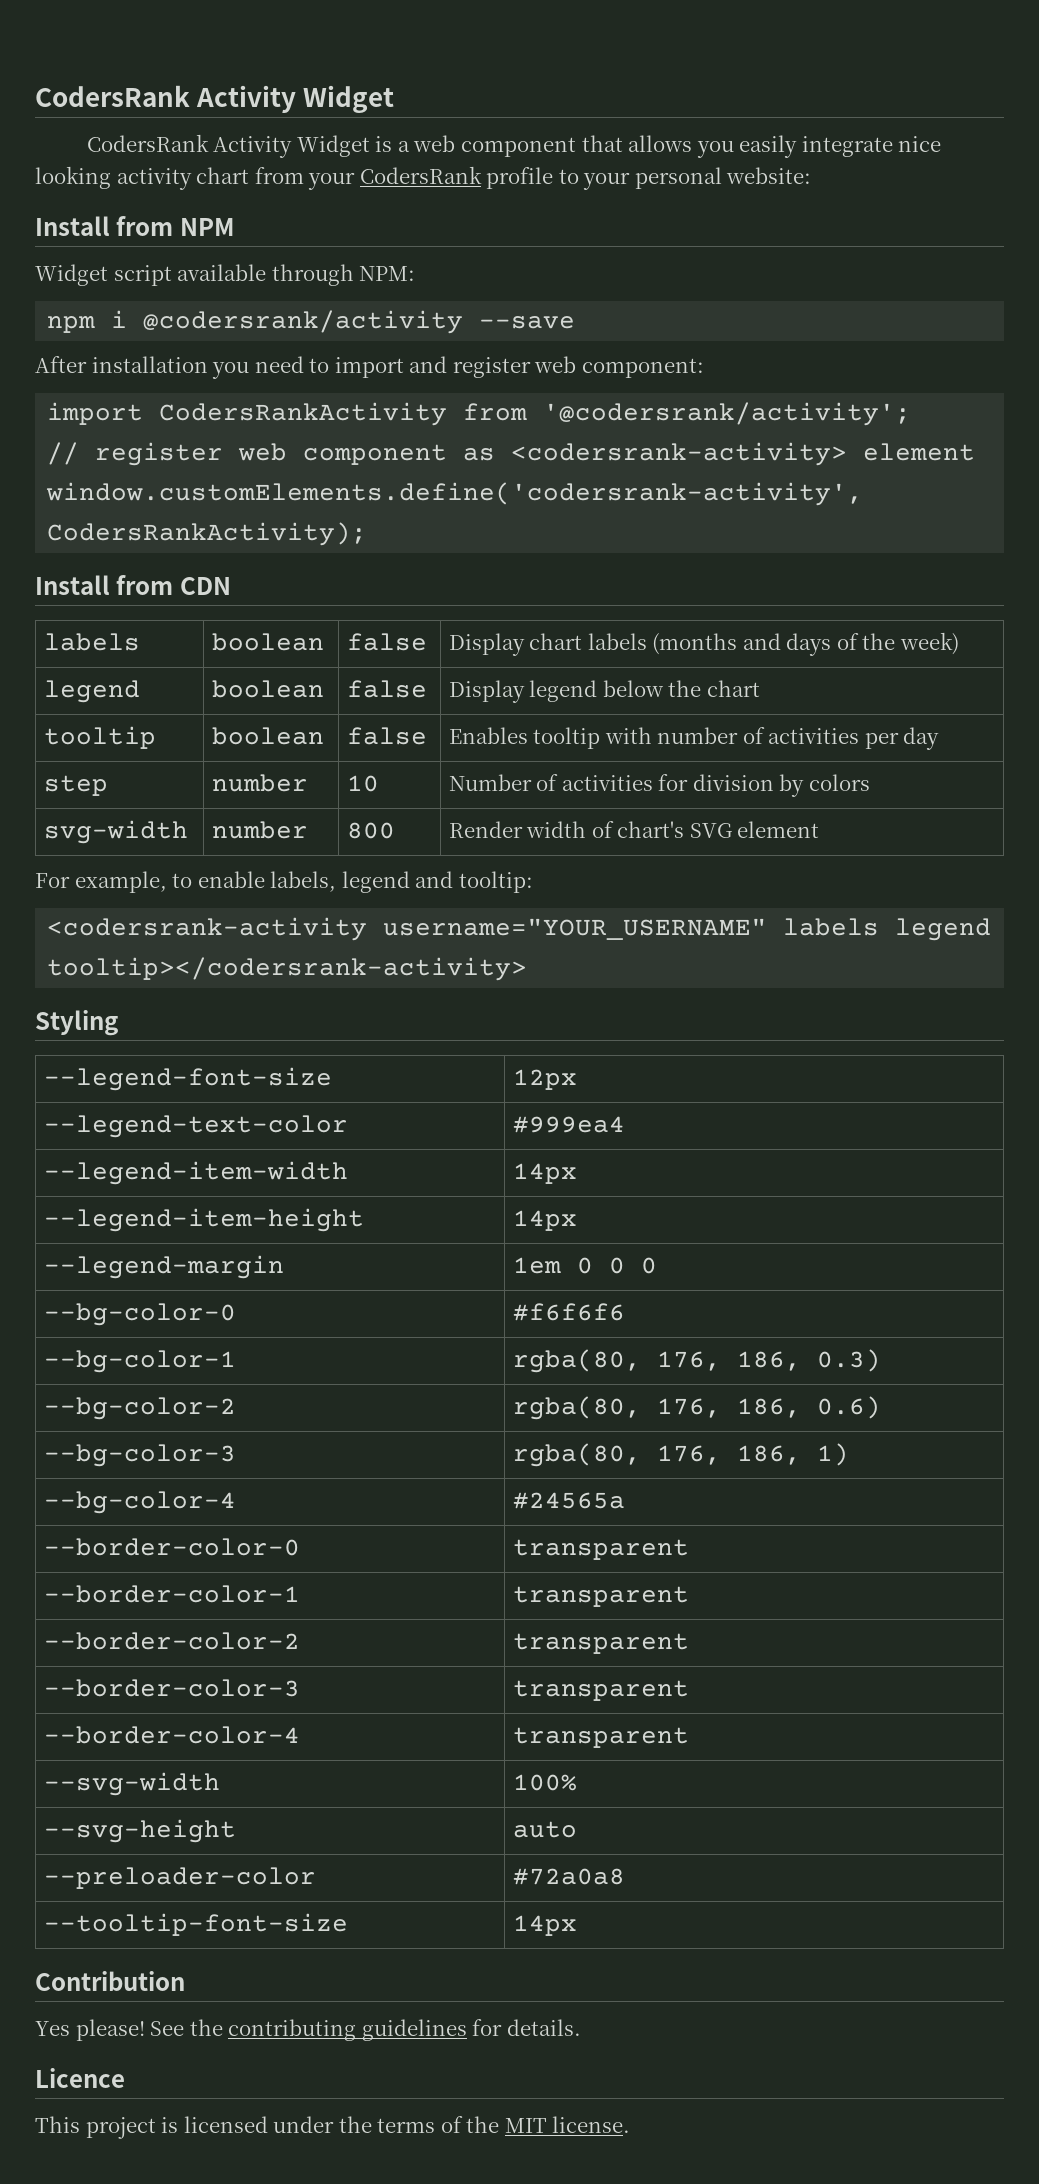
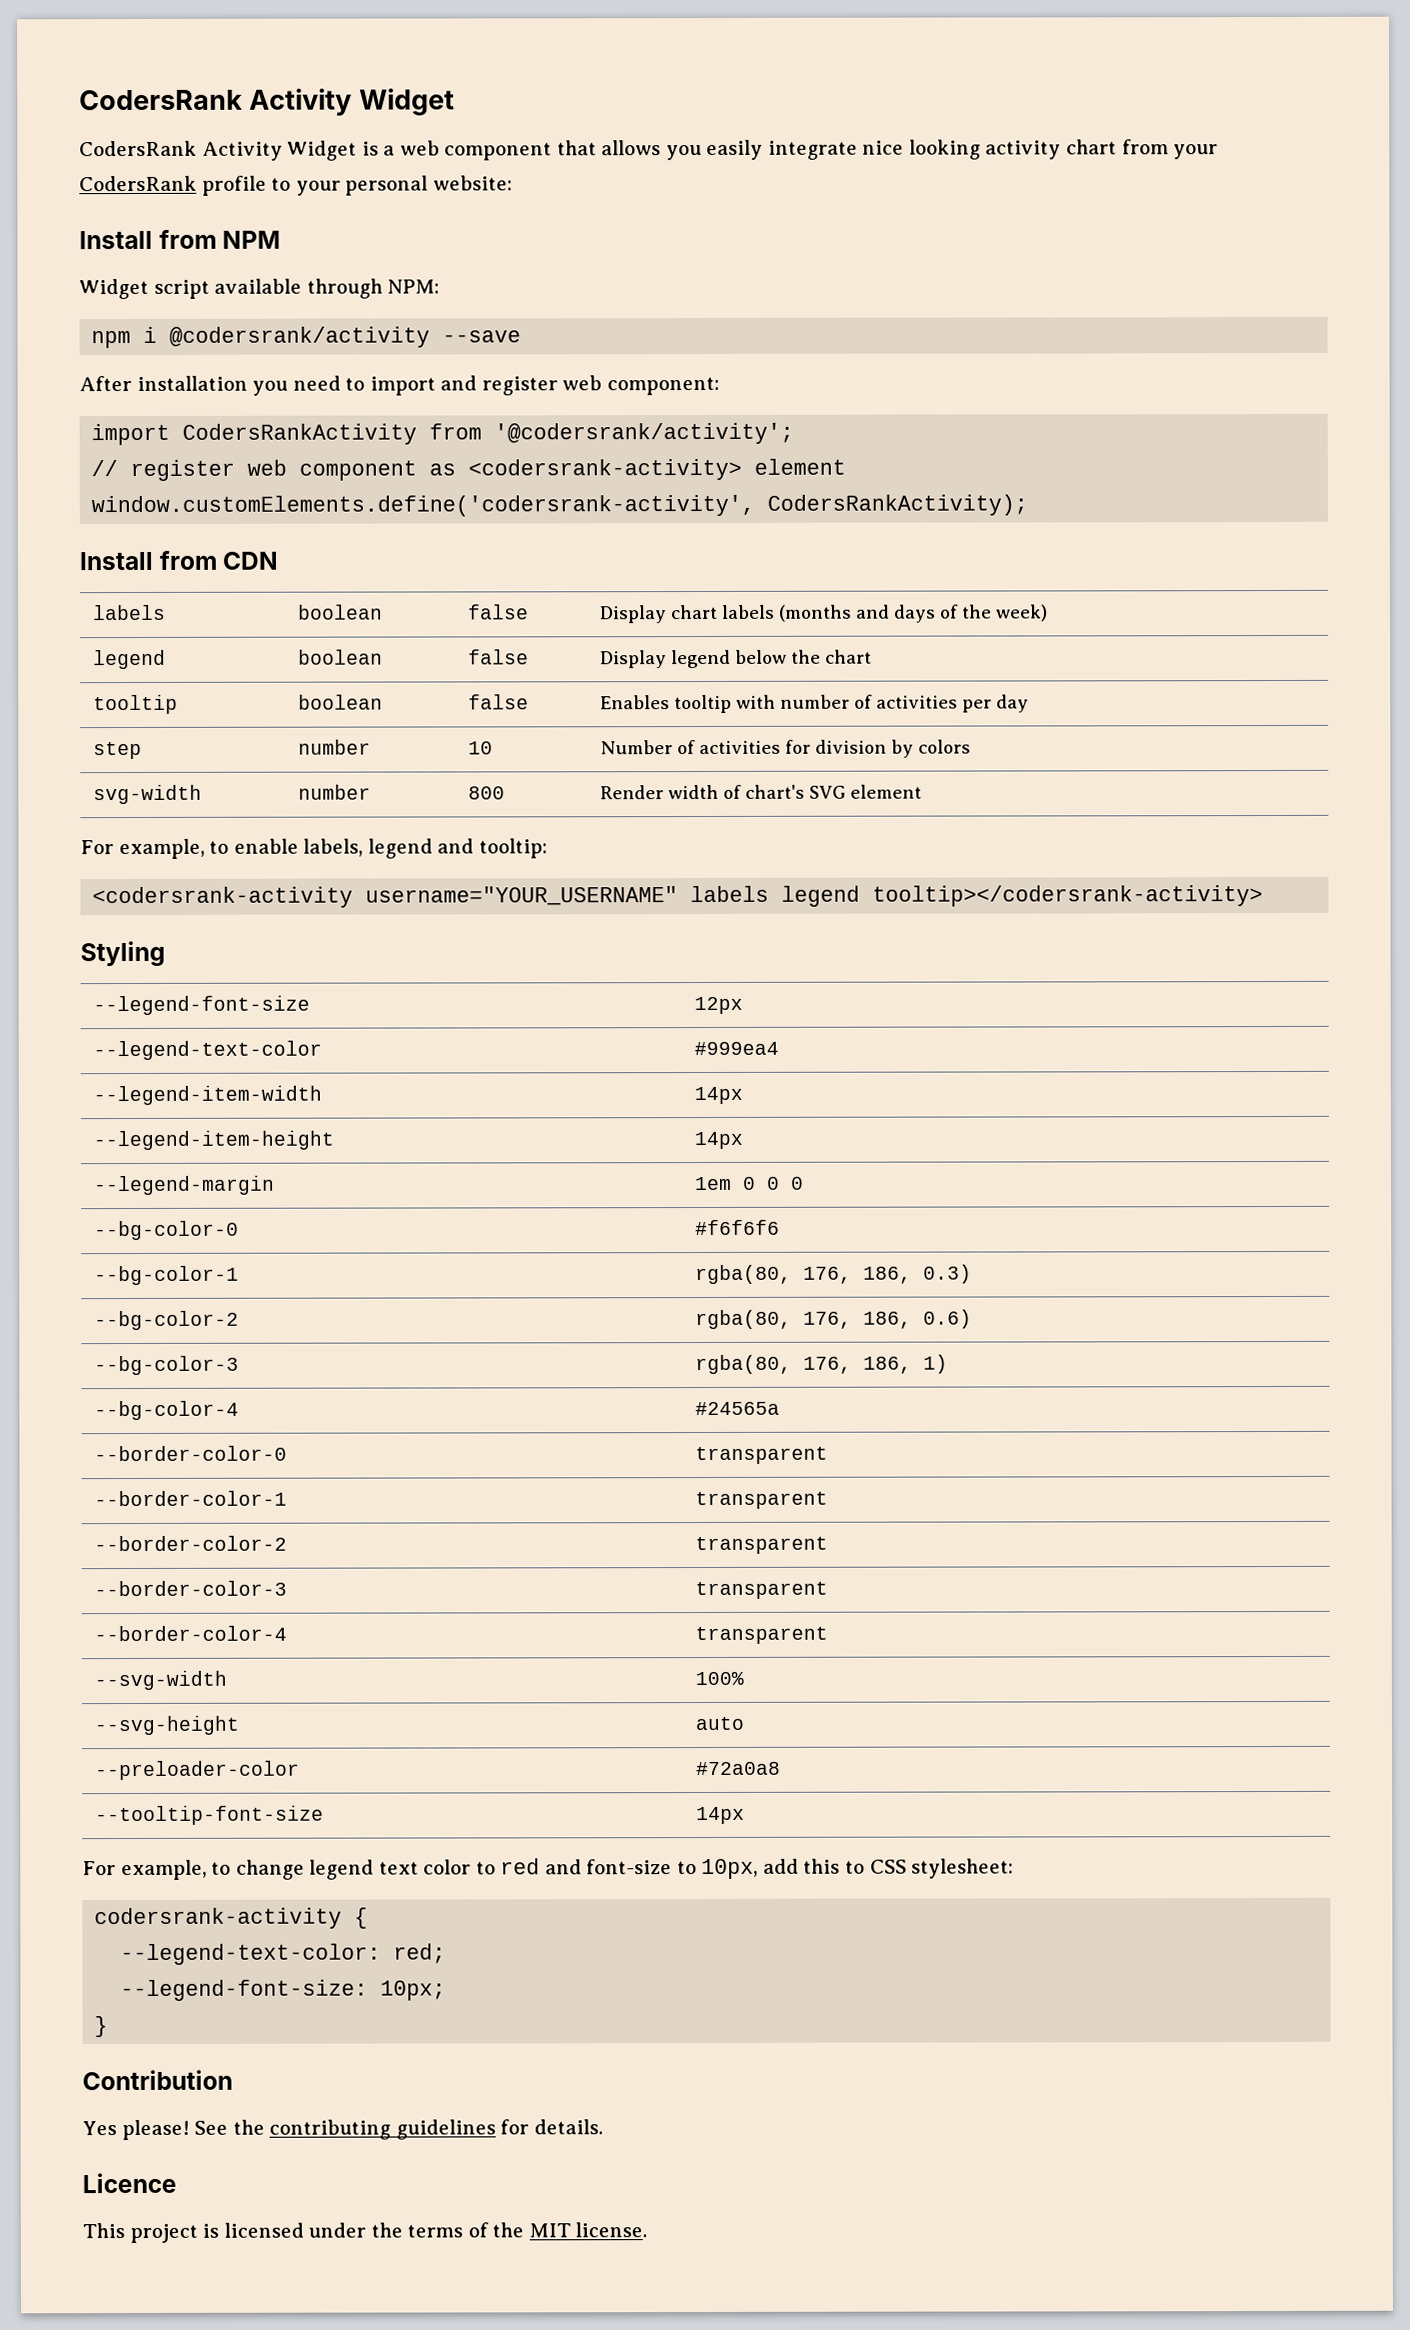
(577, 1925) none -> [82,1858,1015,1881] [94,1907,369,1930] [120,1943,447,1966] [120,1979,447,2002] [94,2016,109,2038] // For example, to change legend text color to red and font-size to 10px, add this to CSS stylesheet: // codersrank-activity { // --legend-text-color: red; // --legend-font-size: 10px; // }

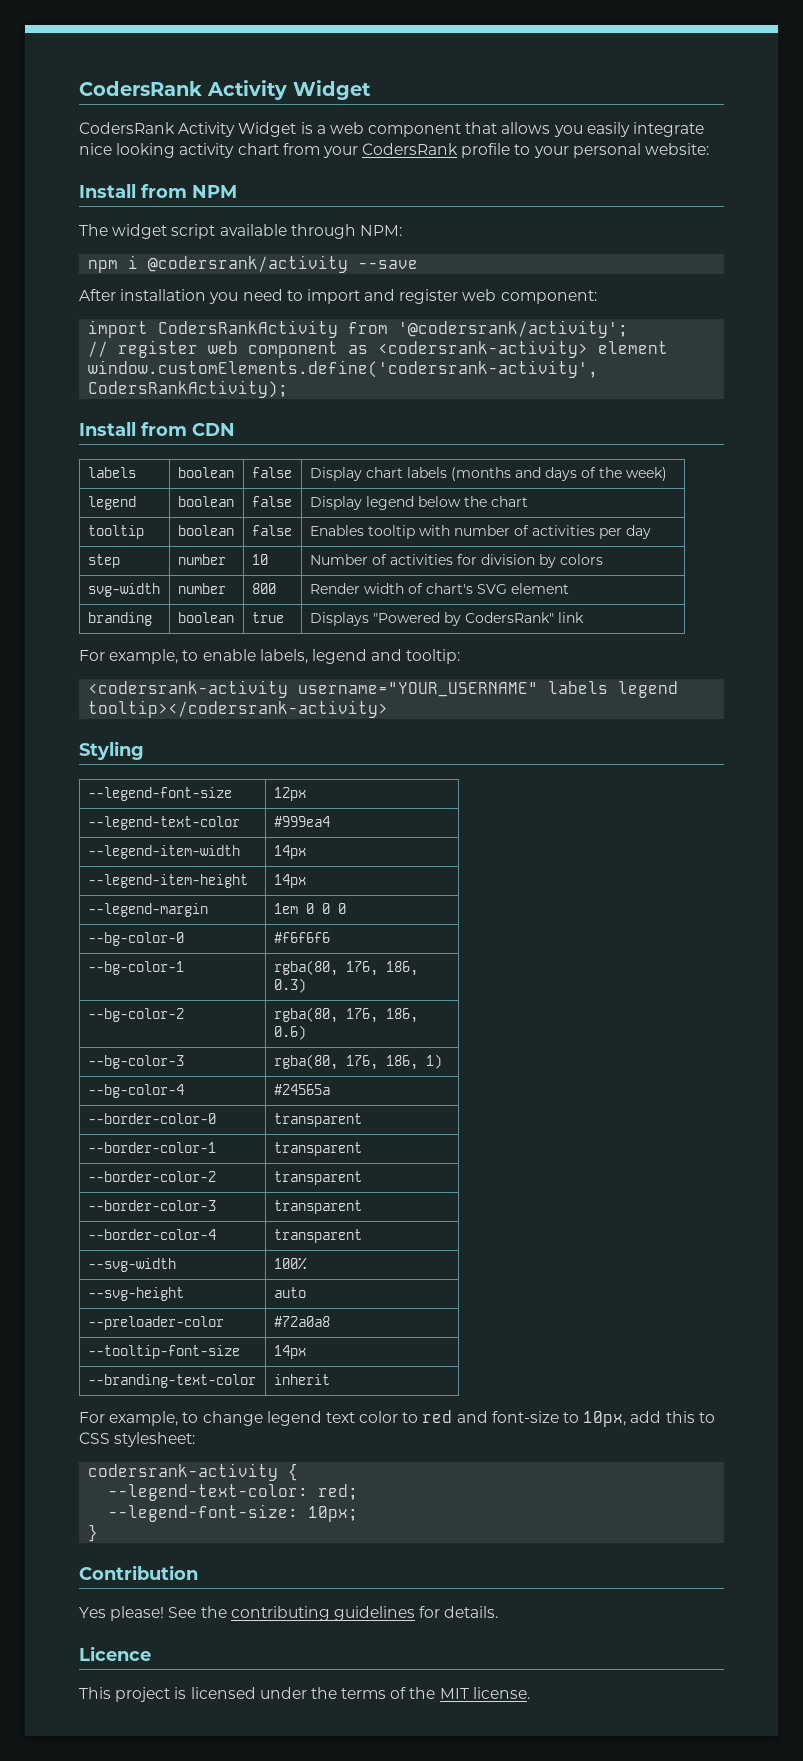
[79,278,149,300] Widget -> [79,224,168,239] The widget
(923, 791) none -> [87,612,152,626] [177,612,234,623] [251,612,284,623] [309,612,584,626] // branding | boolean | true | Displays "Powered by CodersRank" link
(746, 1815) none -> [87,1374,256,1388] [273,1374,330,1385] // --branding-text-color | inherit

